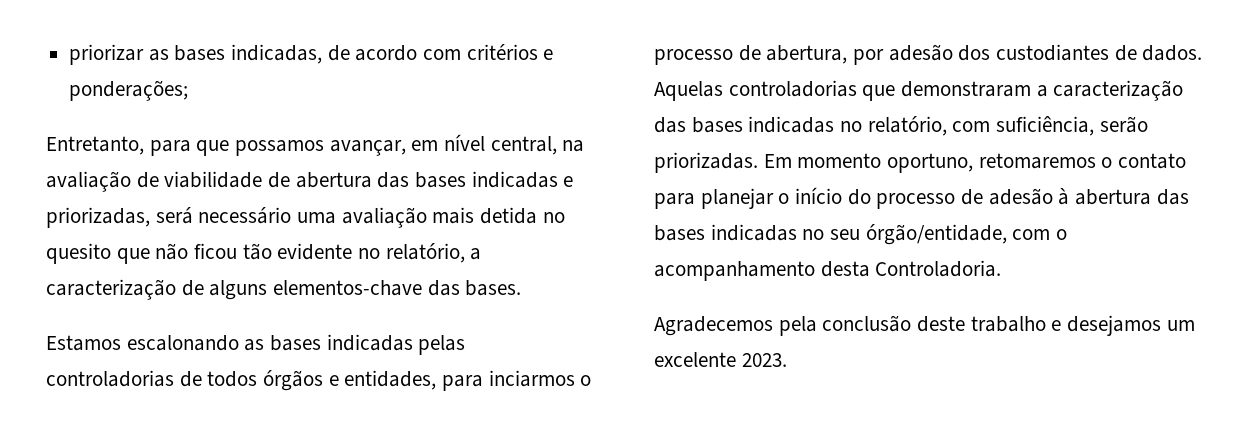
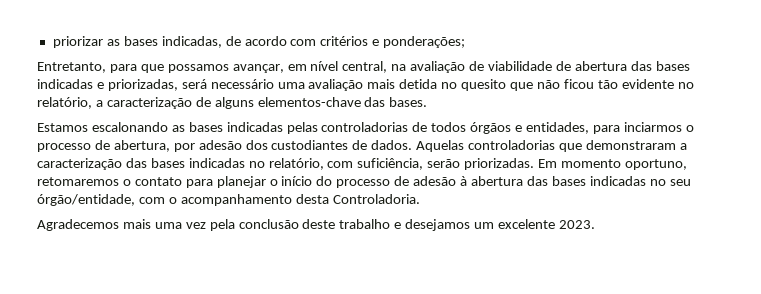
(773, 326) none -> [122,219,206,229] mais uma vez

